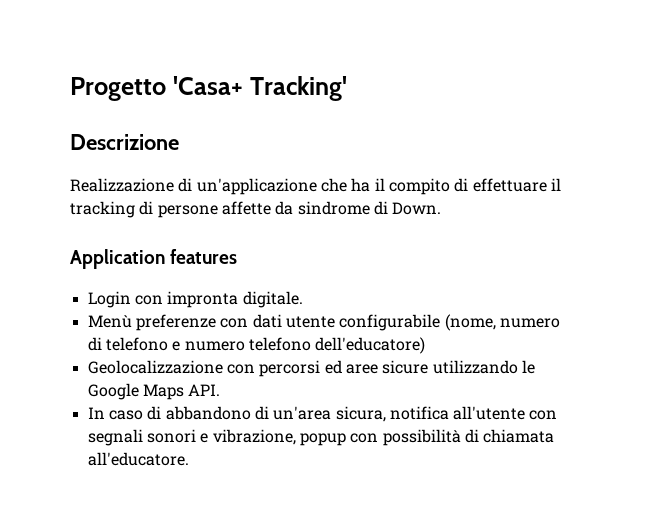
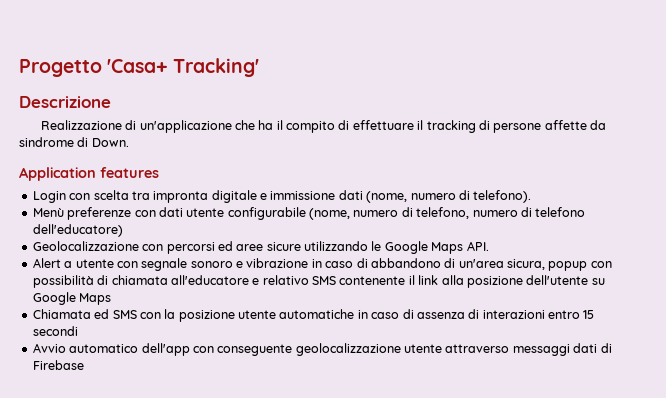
[167,291,303,308] impronta digitale. -> [93,190,532,203] scelta tra impronta digitale e immissione dati (nome, numero di telefono).
[105,337,245,351] telefono e numero -> [416,207,532,219] telefono, numero di
[87,407,105,419] In -> [32,258,322,271] Alert a utente con segnale sonoro e vibrazione in
[389,406,558,420] [87,429,296,446] notifica all'utente con segnali sonori e vibrazione, -> (545, 264) none
[87,452,189,466] all'educatore. -> [170,275,605,288] [32,292,112,305] [32,309,595,322] [32,326,78,336] [32,343,612,356] [32,360,84,370] all'educatore e relativo SMS contenente il link alla posizione dell'utente su Google Maps // Chiamata ed SMS con la posizione utente automatiche in caso di assenza di interazioni entro 15 secondi // Avvio automatico dell'app con conseguente geolocalizzazione utente attraverso messaggi dati di Firebase

